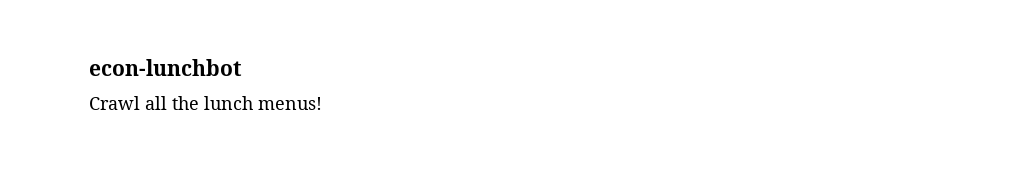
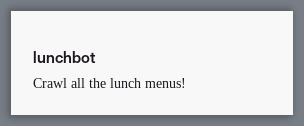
[89,59,242,76] econ-lunchbot -> [33,51,96,63] lunchbot

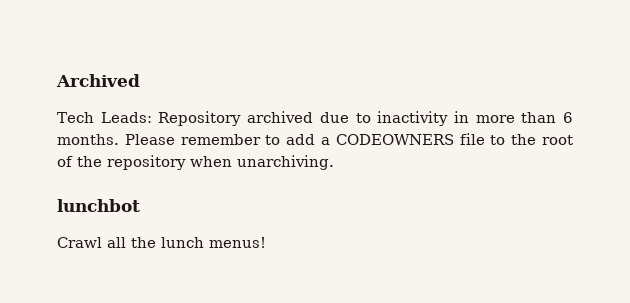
(33, 57) none -> [56,74,140,87] [57,111,574,126] [57,133,574,145] [57,155,334,170] Archived // Tech Leads: Repository archived due to inactivity in more than 6 months. Please remember to add a CODEOWNERS file to the root of the repository when unarchiving. //

